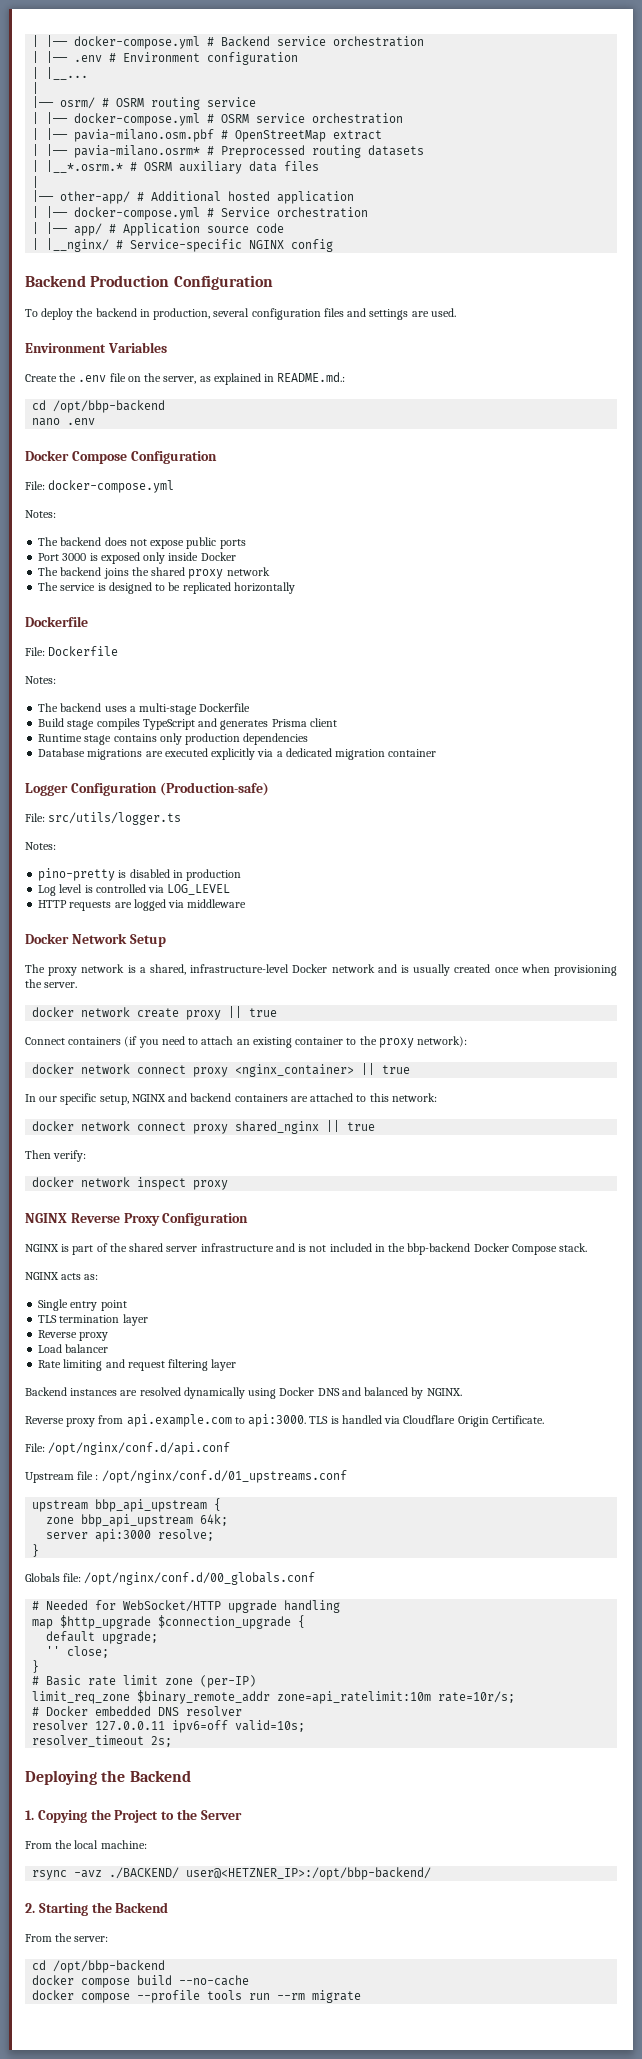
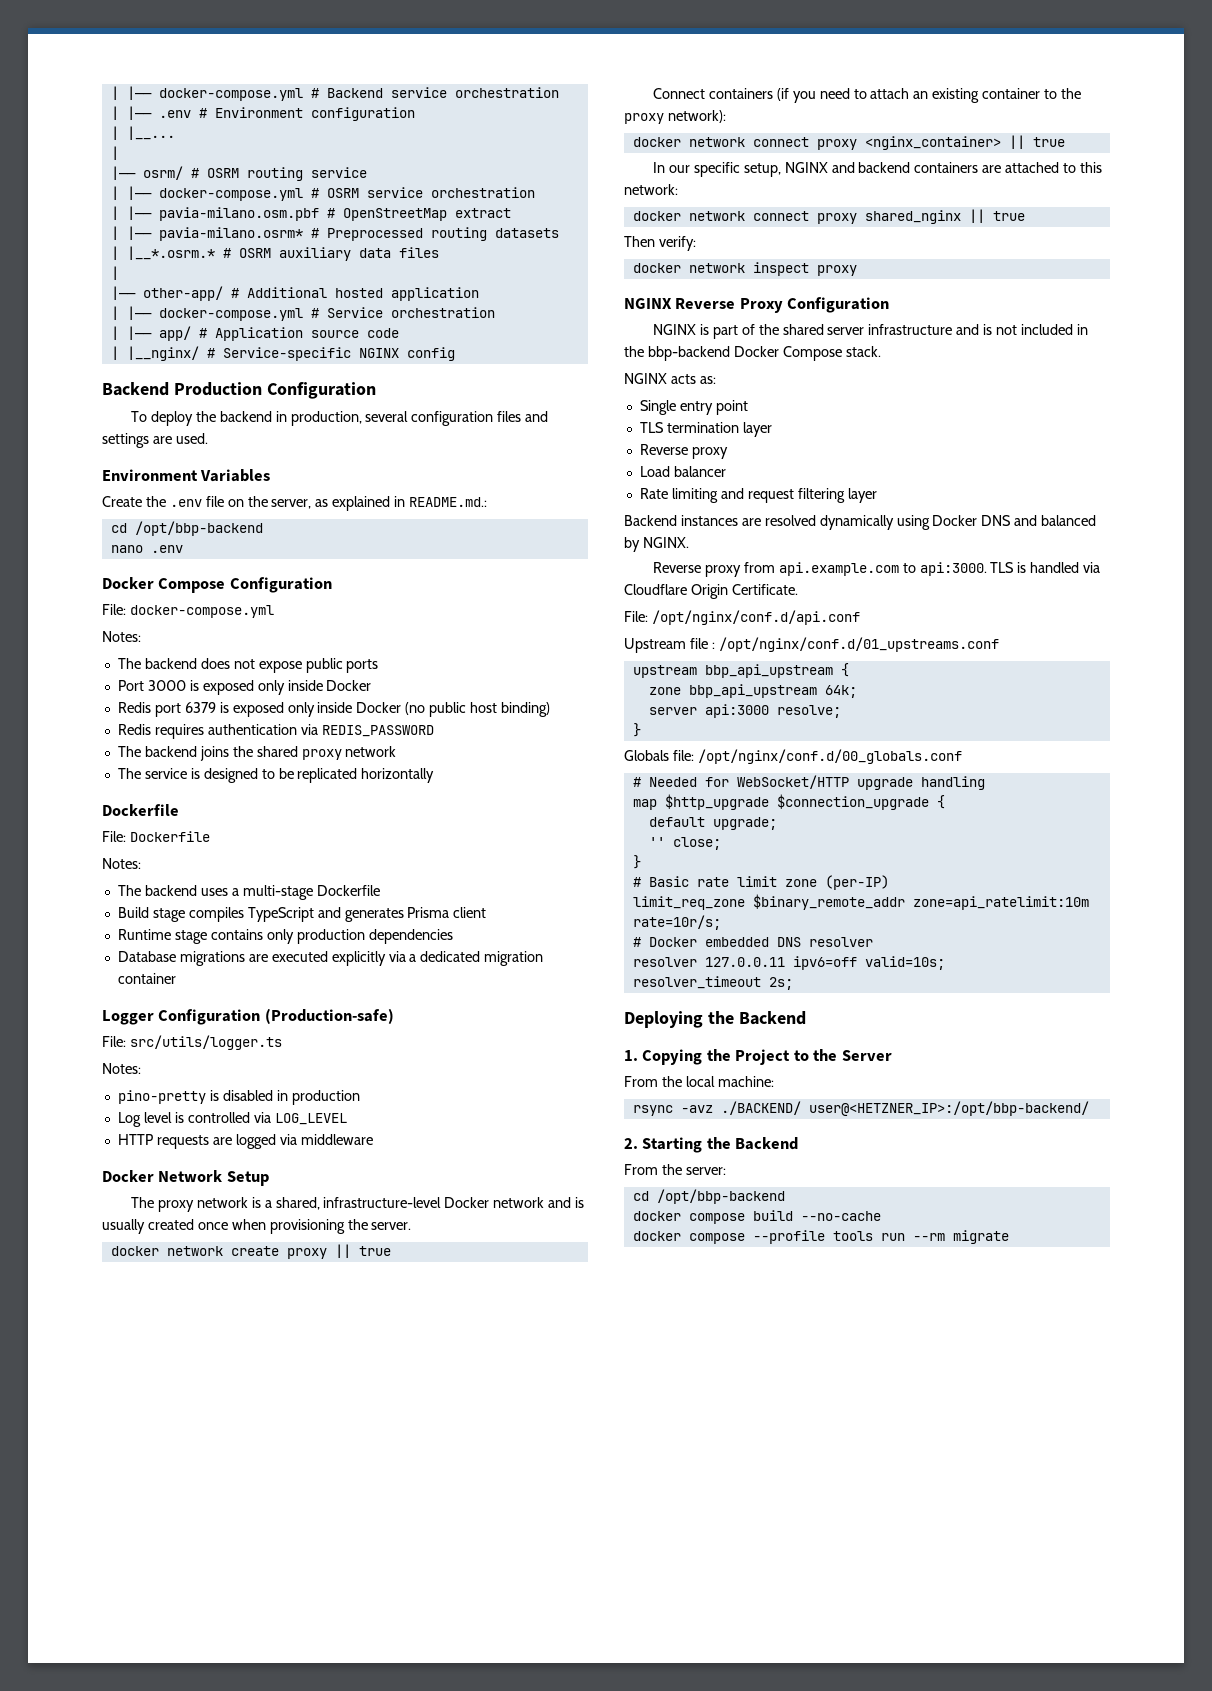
(236, 556) none -> [117,702,551,717] [117,724,434,739] // Redis port 6379 is exposed only inside Docker (no public host binding) // Redis requires authentication via REDIS_PASSWORD

